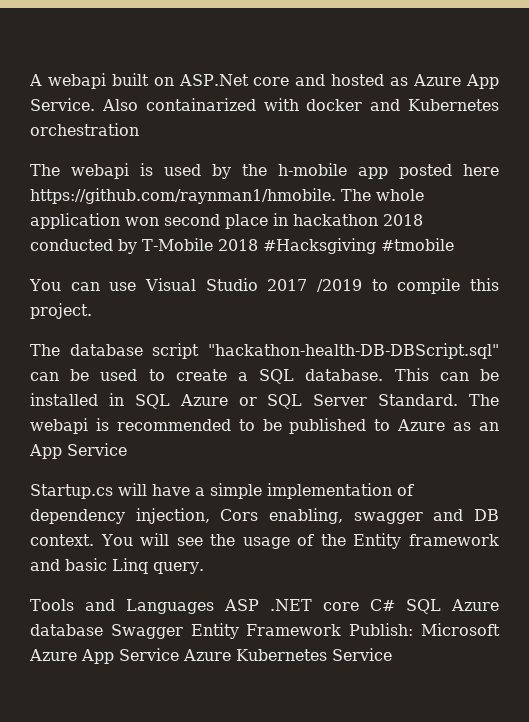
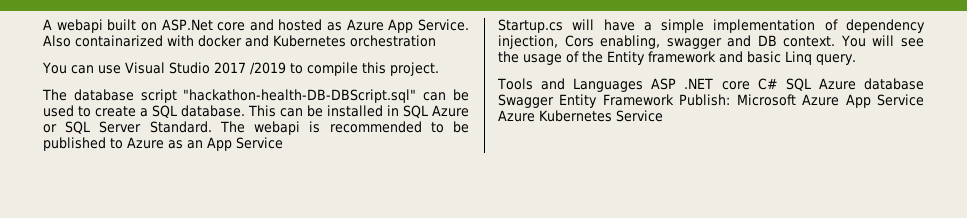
[30,163,499,179] [30,188,424,204] [30,213,423,229] [30,238,454,254] // The webapi is used by the h-mobile app posted here https://github.com/raynman1/hmobile. The whole application won second place in hackathon 2018 conducted by T-Mobile 2018 #Hacksgiving #tmobile -> (436, 41) none

